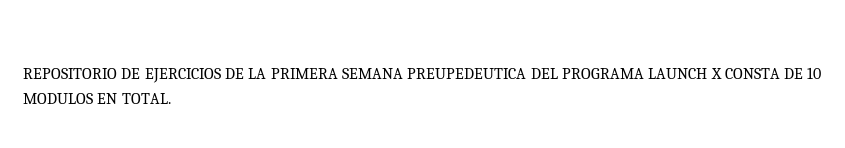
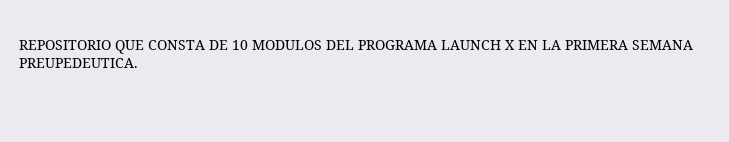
[121,67,822,83] [23,93,171,104] DE EJERCICIOS DE LA PRIMERA SEMANA PREUPEDEUTICA DEL PROGRAMA LAUNCH X CONSTA DE 10 MODULOS EN TOTAL. -> [115,40,693,54] [19,58,138,68] QUE CONSTA DE 10 MODULOS DEL PROGRAMA LAUNCH X EN LA PRIMERA SEMANA PREUPEDEUTICA.

